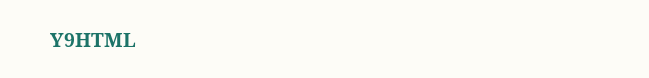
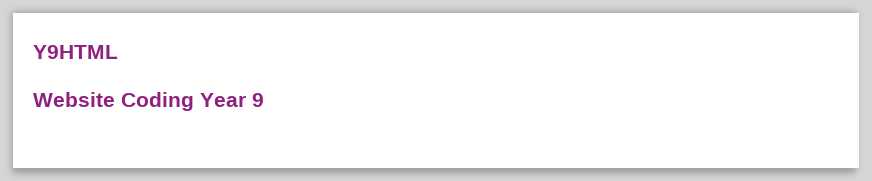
(136, 40) none -> [33,92,264,111] // Website Coding Year 9

